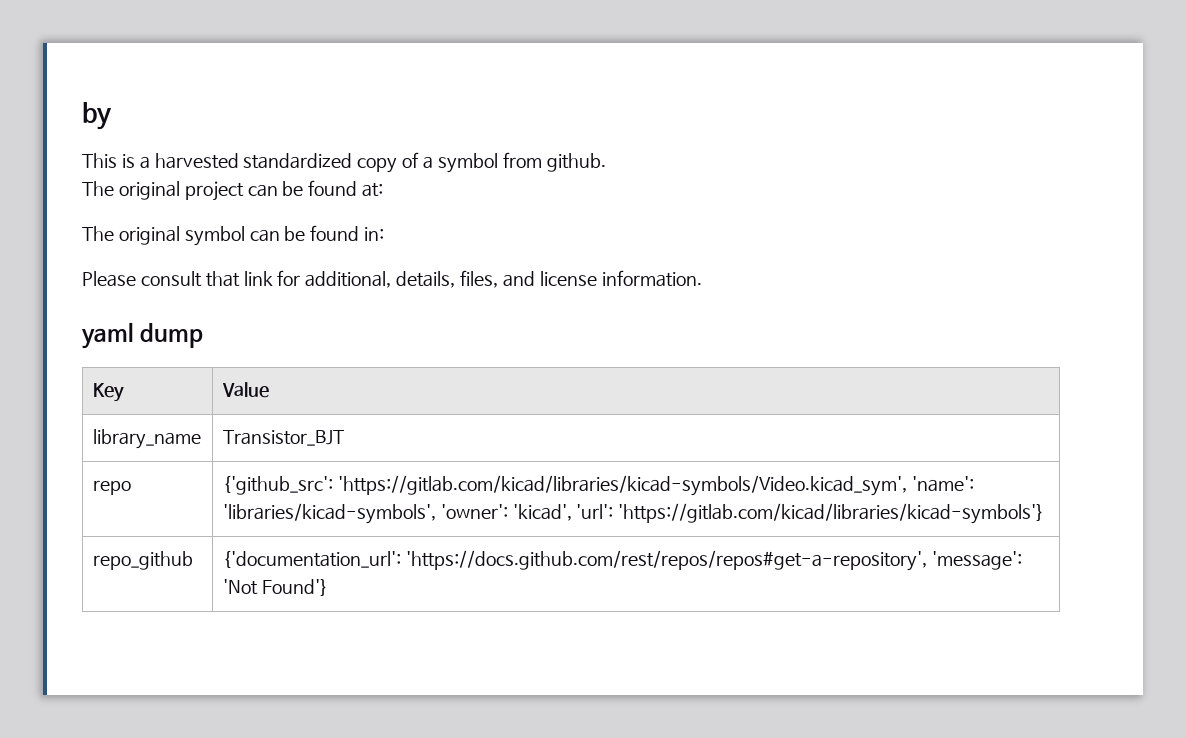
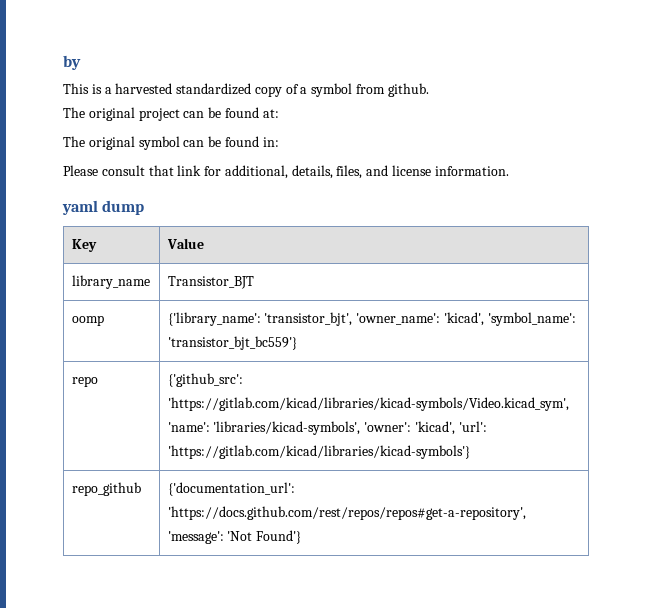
(344, 438) none -> [71,315,104,326] [167,312,576,326] [167,336,297,350] // oomp | {'library_name': 'transistor_bjt', 'owner_name': 'kicad', 'symbol_name': 'transistor_bjt_bc559'}

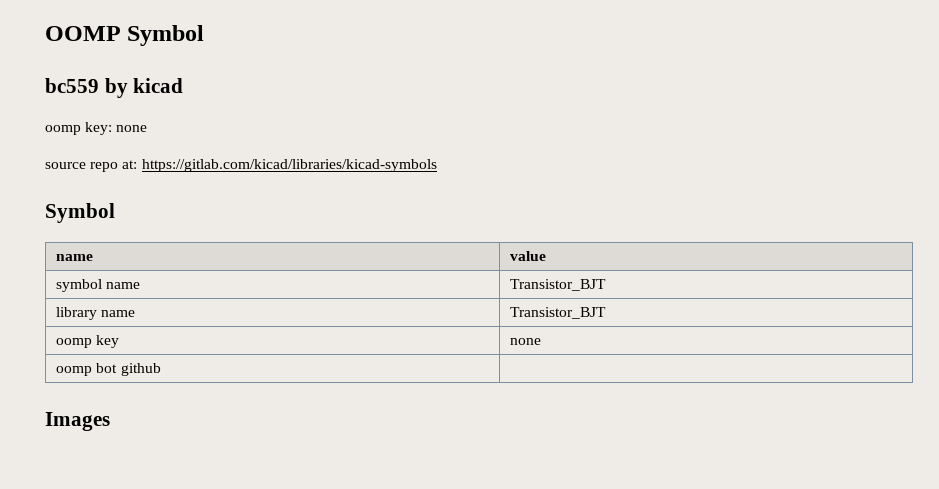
[63,55,81,70] [63,83,429,97] [63,107,279,121] [63,136,279,150] [63,165,509,179] [62,200,145,215] [71,239,97,252] [166,238,204,249] [71,275,150,289] [167,276,254,289] [71,315,104,326] [167,312,576,326] [167,336,297,350] [71,376,98,387] [167,373,243,387] [167,397,569,411] [167,421,487,435] [167,445,470,459] [71,482,141,496] [167,482,295,496] [167,506,526,520] [167,530,302,544] by // This is a harvested standardized copy of a symbol from github. // The original project can be found at: // The original symbol can be found in: // Please consult that link for additional, details, files, and license information. // yaml dump // Key | Value // library_name | Transistor_BJT // oomp | {'library_name': 'transistor_bjt', 'owner_name': 'kicad', 'symbol_name': 'transistor_bjt_bc559'} // repo | {'github_src': 'https://gitlab.com/kicad/libraries/kicad-symbols/Video.kicad_sym', 'name': 'libraries/kicad-symbols', 'owner': 'kicad', 'url': 'https://gitlab.com/kicad/libraries/kicad-symbols'} // repo_github | {'documentation_url': 'https://docs.github.com/rest/repos/repos#get-a-repository', 'message': 'Not Found'} -> [45,25,205,46] [45,78,184,98] [45,122,148,135] [45,159,437,172] [45,203,115,223] [56,254,94,261] [510,251,547,261] [56,279,141,292] [510,279,607,291] [56,307,136,320] [510,307,607,319] [56,335,120,348] [510,338,542,345] [56,363,161,376] [45,412,110,431] OOMP Symbol // bc559 by kicad // oomp key: none // source repo at: https://gitlab.com/kicad/libraries/kicad-symbols // Symbol // name | value // symbol name | Transistor_BJT // library name | Transistor_BJT // oomp key | none // oomp bot github | // Images

